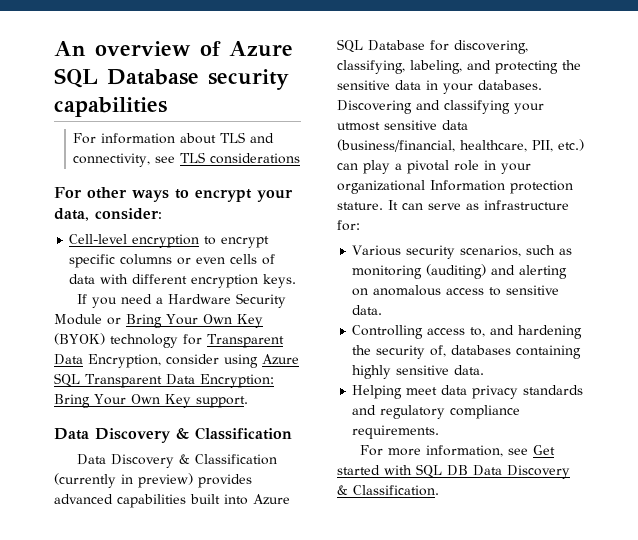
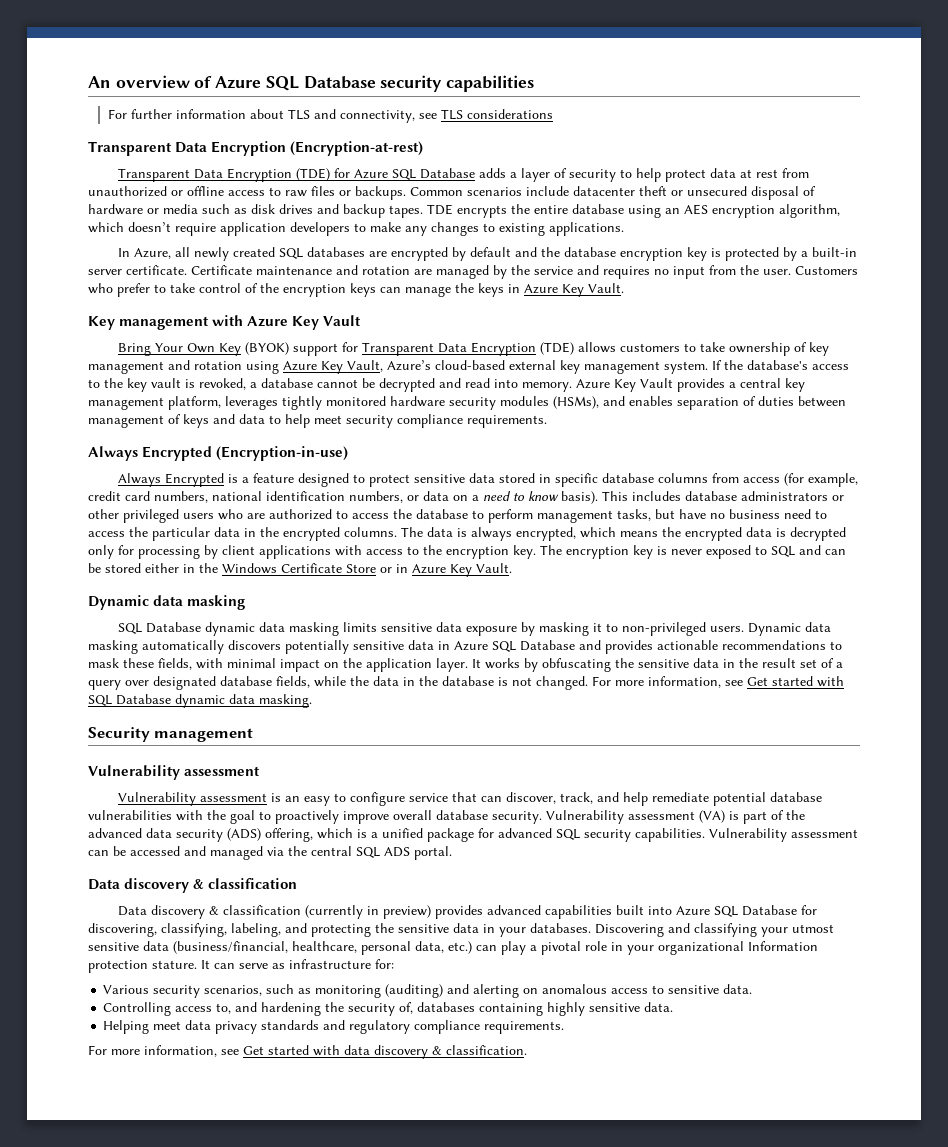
(97, 138) none -> [131,109,173,119] further
[54,187,293,202] [54,208,162,221] [69,234,270,248] [69,254,276,268] [69,274,297,288] [77,293,287,308] [54,314,121,325] For other ways to encrypt your data, consider: // Cell-level encryption to encrypt specific columns or even cells of data with different encryption keys. // If you need a Hardware Security Module or -> [88,141,424,156] [117,168,809,182] [88,186,816,200] [88,204,840,218] [88,222,624,236] [117,247,857,261] [88,265,858,279] [88,283,624,297] [88,315,362,330] Transparent Data Encryption (Encryption-at-rest) // Transparent Data Encryption (TDE) for Azure SQL Database adds a layer of security to help protect data at rest from unauthorized or offline access to raw files or backups. Common scenarios include datacenter theft or unsecured disposal of hardware or media such as disk drives and backup tapes. TDE encrypts the entire database using an AES encryption algorithm, which doesn’t require application developers to make any changes to existing applications. // In Azure, all newly created SQL databases are encrypted by default and the database encryption key is protected by a built-in server certificate. Certificate maintenance and rotation are managed by the service and requires no input from the user. Customers who prefer to take control of the encryption keys can manage the keys in Azure Key Vault. // Key management with Azure Key Vault //
[109,334,178,348] technology -> [292,343,338,356] support
[88,354,299,368] [54,373,274,388] [54,394,248,408] [54,427,292,443] [77,454,278,468] Encryption, consider using Azure SQL Transparent Data Encryption: Bring Your Own Key support. // Data Discovery & Classification // Data Discovery & Classification -> [470,342,829,356] [88,360,849,374] [88,378,805,392] [88,396,846,410] [88,414,547,428] [88,446,349,461] [117,473,858,487] [88,491,844,504] [88,509,827,523] [88,527,846,541] [88,545,846,559] [88,563,512,577] [88,595,246,610] [117,622,831,636] [88,640,842,654] [88,658,843,672] [88,676,844,690] [88,694,312,708] [88,727,254,742] [88,765,261,780] [117,792,822,806] [88,810,805,824] [88,828,858,842] [88,846,452,860] [88,878,298,893] [117,905,301,919] Encryption (TDE) allows customers to take ownership of key management and rotation using Azure Key Vault, Azure’s cloud-based external key management system. If the database's access to the key vault is revoked, a database cannot be decrypted and read into memory. Azure Key Vault provides a central key management platform, leverages tightly monitored hardware security modules (HSMs), and enables separation of duties between management of keys and data to help meet security compliance requirements. // Always Encrypted (Encryption-in-use) // Always Encrypted is a feature designed to protect sensitive data stored in specific database columns from access (for example, credit card numbers, national identification numbers, or data on a need to know basis). This includes database administrators or other privileged users who are authorized to access the database to perform management tasks, but have no business need to access the particular data in the encrypted columns. The data is always encrypted, which means the encrypted data is decrypted only for processing by client applications with access to the encryption key. The encryption key is never exposed to SQL and can be stored either in the Windows Certificate Store or in Azure Key Vault. // Dynamic data masking // SQL Database dynamic data masking limits sensitive data exposure by masking it to non-privileged users. Dynamic data masking automatically discovers potentially sensitive data in Azure SQL Database and provides actionable recommendations to mask these fields, with minimal impact on the application layer. It works by obfuscating the sensitive data in the result set of a query over designated database fields, while the data in the database is not changed. For more information, see Get started with SQL Database dynamic data masking. // Security management // Vulnerability assessment // Vulnerability assessment is an easy to configure service that can discover, track, and help remediate potential database vulnerabilities with the goal to proactively improve overall database security. Vulnerability assessment (VA) is part of the advanced data security (ADS) offering, which is a unified package for advanced SQL security capabilities. Vulnerability assessment can be accessed and managed via the central SQL ADS portal. // Data discovery & classification // Data discovery & classification
[532,140,553,152] PII, -> [361,941,444,955] personal data,
[416,464,570,479] [337,485,439,496] SQL DB Data Discovery & Classification. -> [344,1045,527,1059] data discovery & classification.

